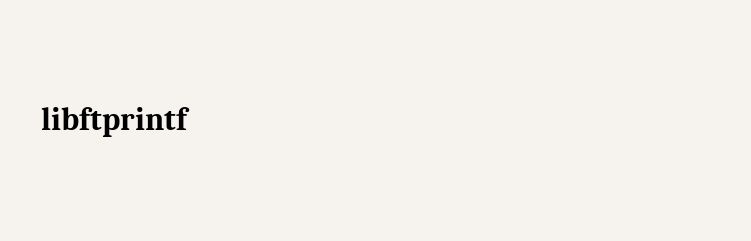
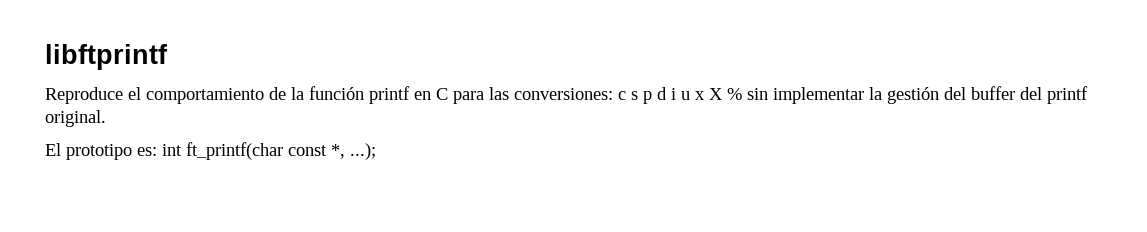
(190, 122) none -> [45,86,1088,104] [45,110,106,127] [45,142,376,160] // Reproduce el comportamiento de la función printf en C para las conversiones: c s p d i u x X % sin implementar la gestión del buffer del printf original. // El prototipo es: int ft_printf(char const *, ...);

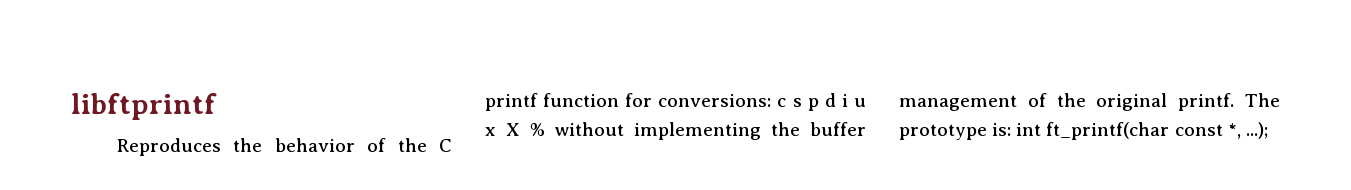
[45,86,613,104] Reproduce el comportamiento de la función printf en C para las conversiones: -> [116,138,453,156] [485,93,772,111] Reproduces the behavior of the C printf function for conversions:
[747,86,1088,104] [45,110,106,127] [45,143,157,160] sin implementar la gestión del buffer del printf original. // El prototipo es: -> [555,122,866,140] [899,93,1280,111] [899,123,1012,140] without implementing the buffer management of the original printf. The prototype is:

